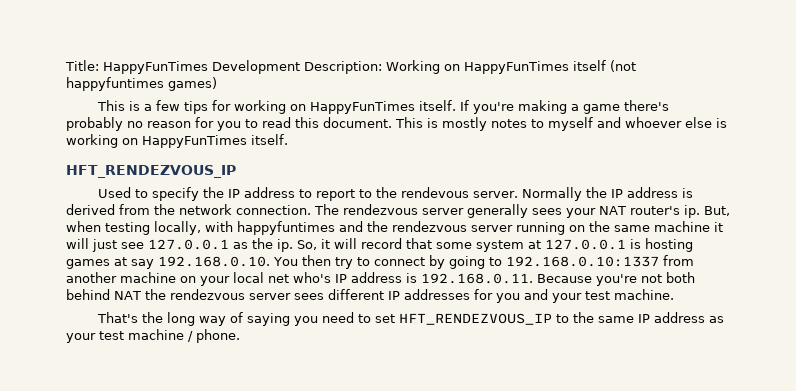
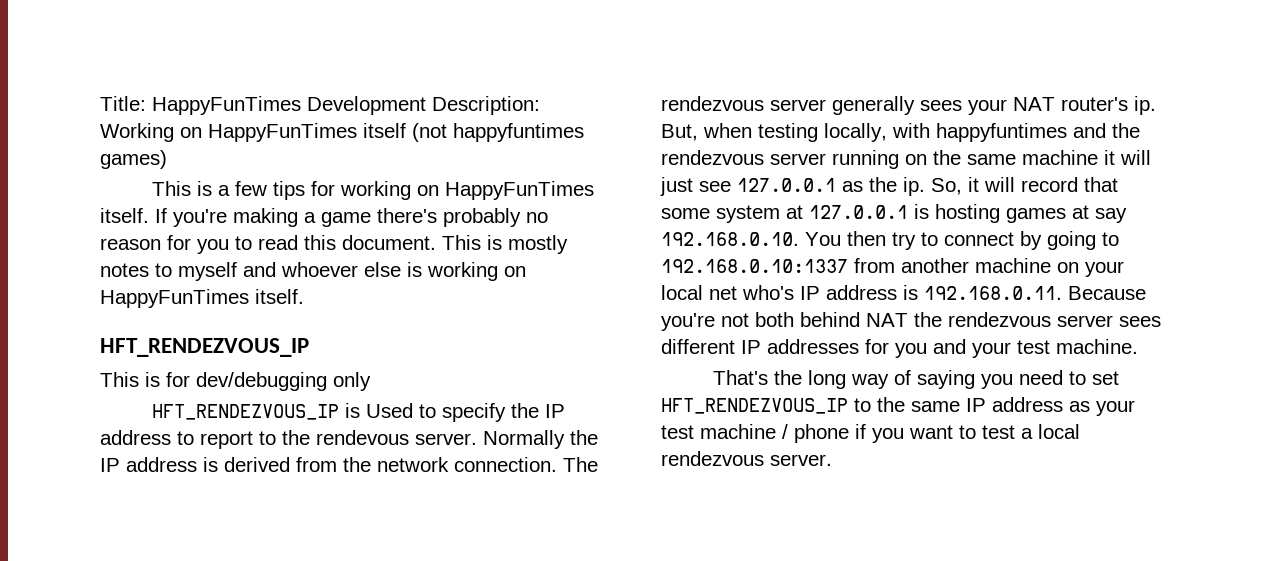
(236, 171) none -> [100,372,371,391] [152,403,361,420] This is for dev/debugging only // HFT_RENDEZVOUS_IP is
[196,329,240,343] phone. -> [794,424,1080,443] [661,451,832,466] phone if you want to test a local rendezvous server.

